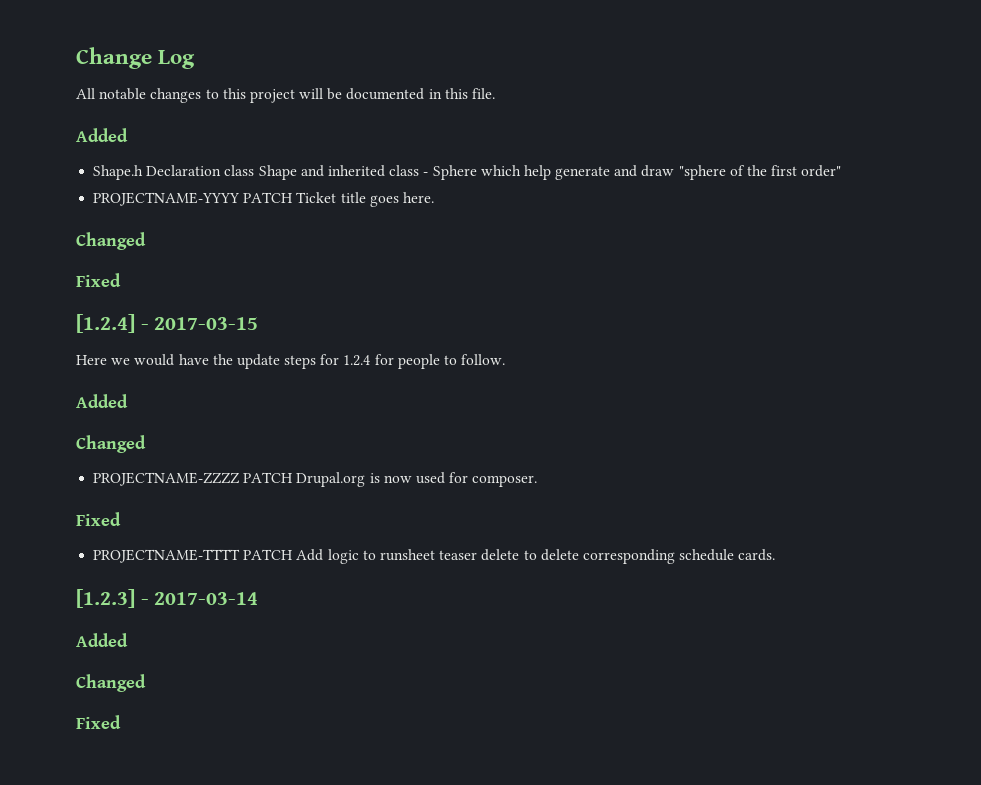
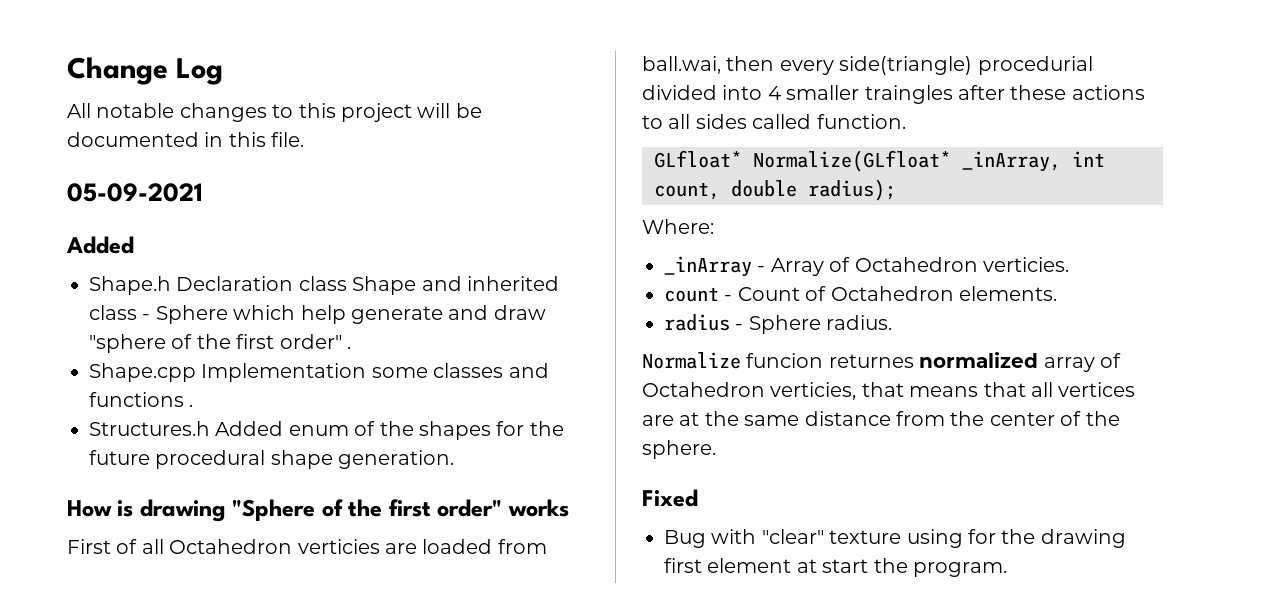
(496, 93) none -> [67,183,203,202] // 05-09-2021
[93,192,434,207] [76,232,146,250] [76,273,121,287] [76,314,259,333] [76,354,506,369] [76,394,128,408] [76,435,146,453] [93,472,538,487] [76,512,121,526] [93,549,776,564] [76,589,259,608] [76,633,128,647] [76,674,146,692] [76,715,121,729] // PROJECTNAME-YYYY PATCH Ticket title goes here. // Changed // Fixed // [1.2.4] - 2017-03-15 // Here we would have the update steps for 1.2.4 for people to follow. // Added // Changed // PROJECTNAME-ZZZZ PATCH Drupal.org is now used for composer. // Fixed // PROJECTNAME-TTTT PATCH Add logic to runsheet teaser delete to delete corresponding schedule cards. // [1.2.3] - 2017-03-14 // Added // Changed // Fixed -> [347,346,351,349] [89,363,549,382] [89,392,194,407] [89,421,564,440] [89,450,455,469] [67,499,569,522] [67,539,547,554] [642,56,1093,75] [642,85,1145,104] [642,114,906,129] [654,150,1105,172] [654,179,896,201] [642,219,714,234] [664,256,1069,277] [664,286,1057,302] [664,314,893,334] [642,352,1121,372] [642,382,1136,400] [642,411,1120,426] [642,440,716,459] [642,489,698,507] [664,529,1126,548] [664,558,1007,577] . // Shape.cpp Implementation some classes and functions . // Structures.h Added enum of the shapes for the future procedural shape generation. // How is drawing "Sphere of the first order" works // First of all Octahedron verticies are loaded from ball.wai, then every side(triangle) procedurial divided into 4 smaller traingles after these actions to all sides called function. // GLfloat* Normalize(GLfloat* _inArray, int count, double radius); // Where: // _inArray - Array of Octahedron verticies. // count - Count of Octahedron elements. // radius - Sphere radius. // Normalize funcion returnes normalized array of Octahedron verticies, that means that all vertices are at the same distance from the center of the sphere. // Fixed // Bug with "clear" texture using for the drawing first element at start the program.

